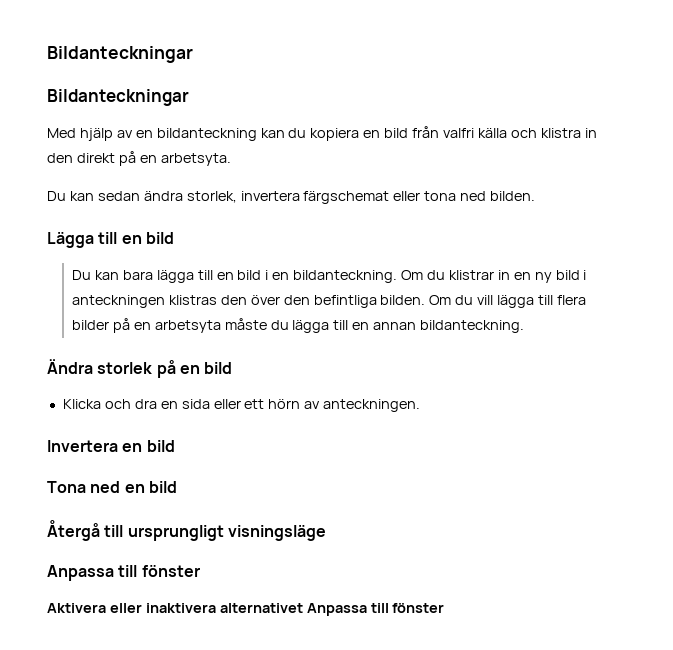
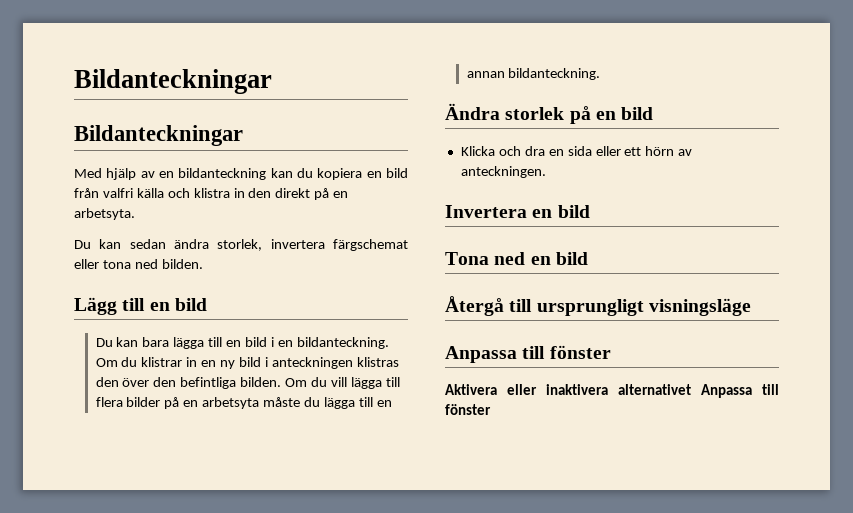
[47,232,94,248] Lägga -> [74,297,117,315] Lägg

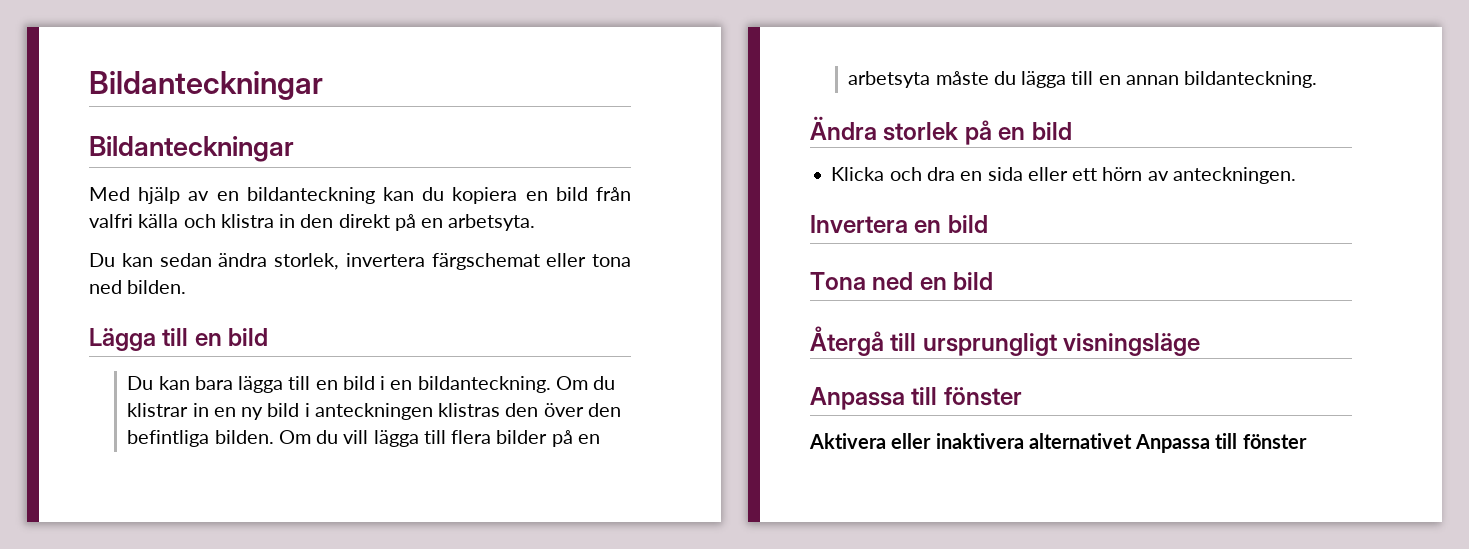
[74,297,117,315] Lägg -> [89,328,156,351] Lägga

